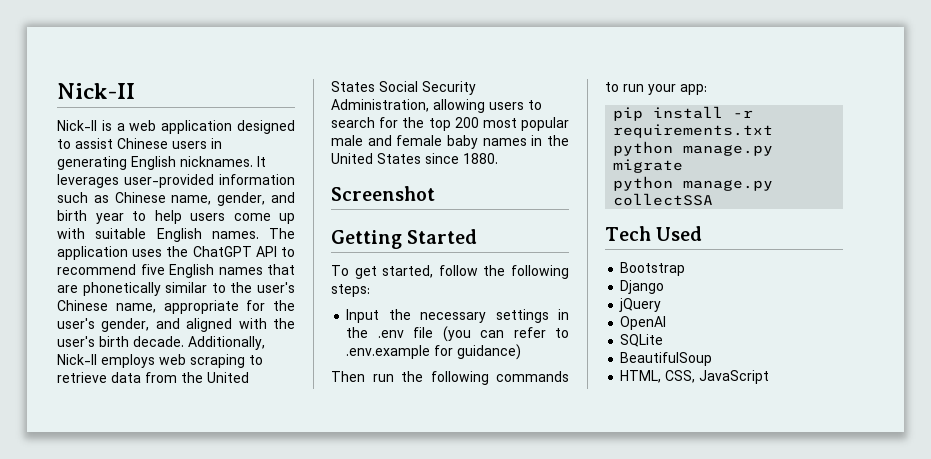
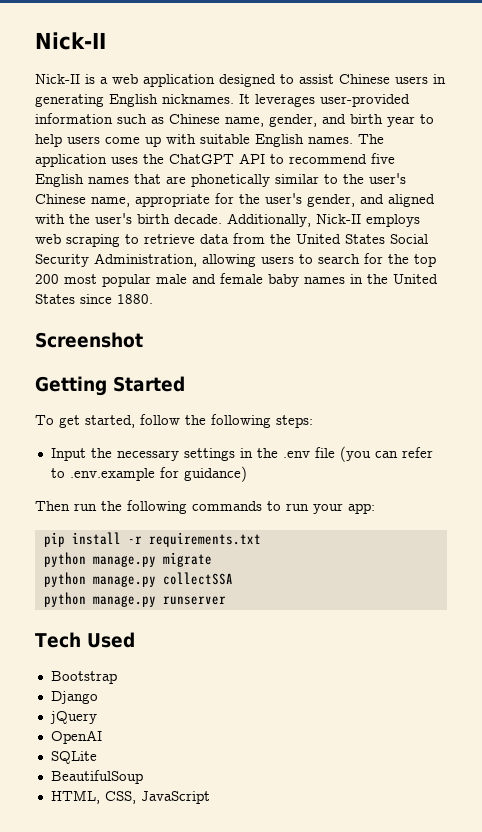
(714, 199) none -> [43,592,226,607] // python manage.py runserver

